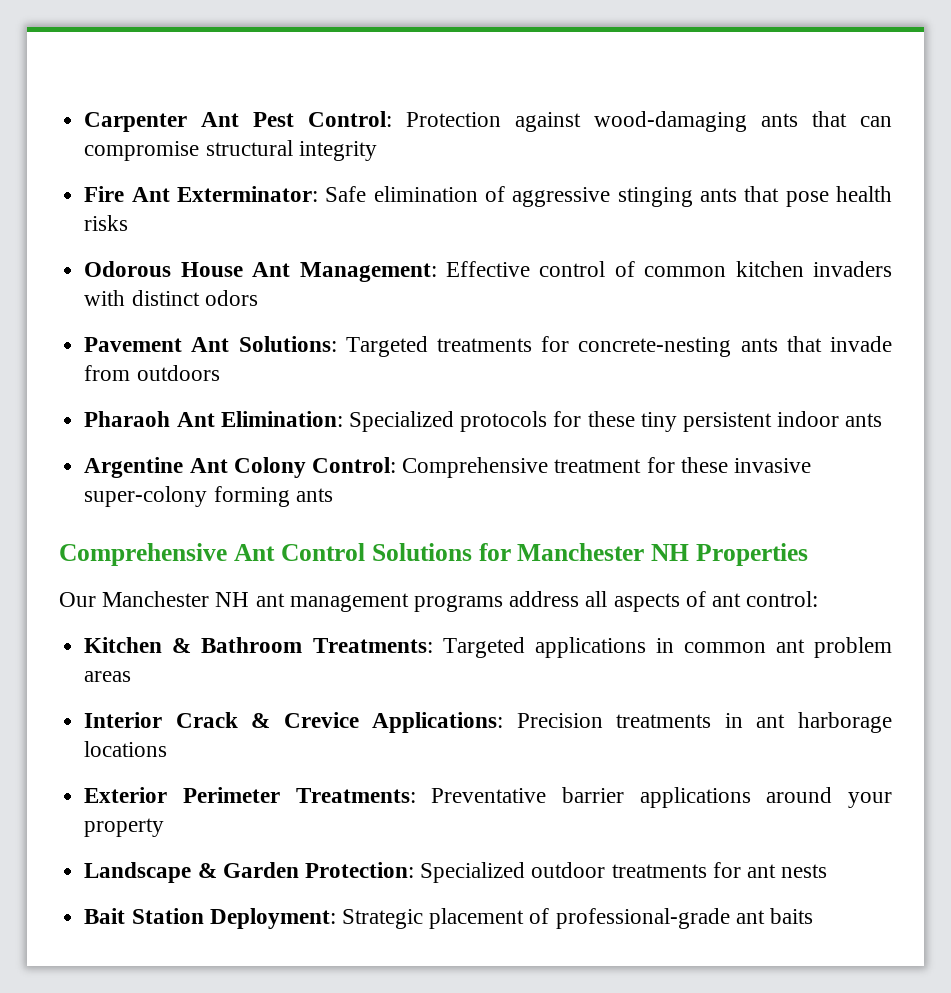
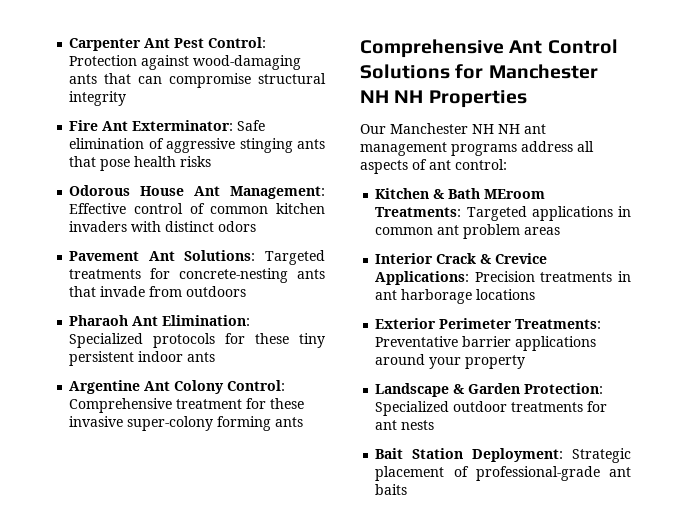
(690, 552) none -> [394,90,424,103] NH
(250, 599) none -> [498,124,520,134] NH
[201,637,303,653] Bathroom -> [448,188,546,199] Bath MEroom

